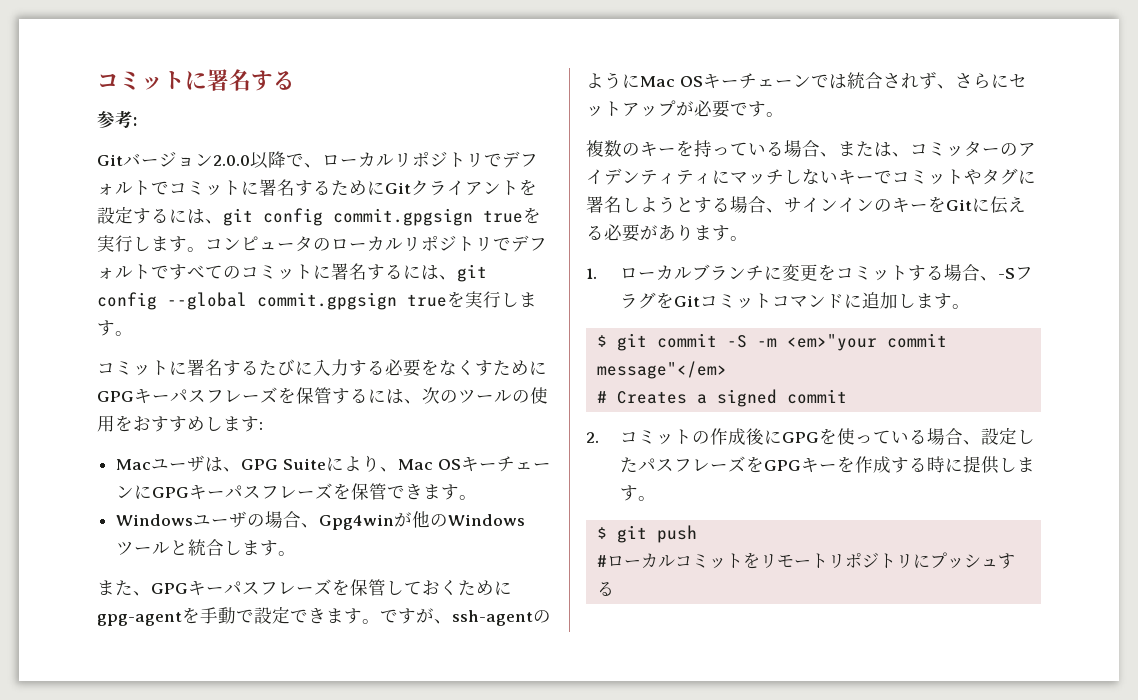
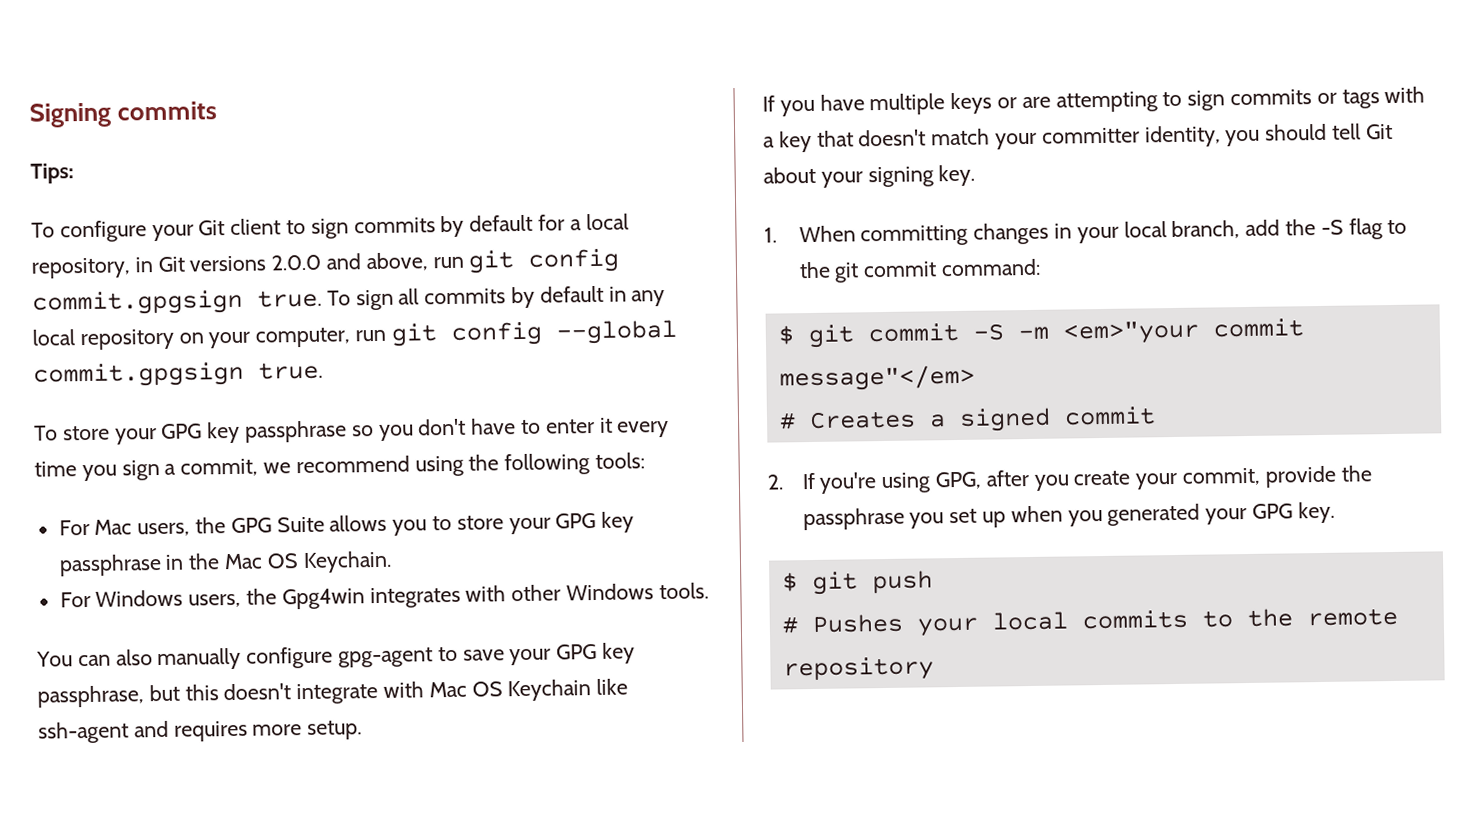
[97,69,295,91] [97,110,137,128] [97,151,538,169] [97,179,537,196] [97,206,541,226] [97,235,547,252] [97,263,487,282] [97,291,537,310] [97,320,133,336] [97,359,547,377] [97,387,548,404] [97,415,263,432] [116,455,551,472] [116,483,478,500] [116,511,526,530] [116,539,297,556] [97,579,512,596] [97,606,551,626] [586,72,1027,89] [586,100,784,118] [586,140,1036,157] [586,168,1036,185] [586,196,1026,214] [586,224,748,242] [586,264,1034,281] [620,292,971,309] コミットに署名する // 参考: // Gitバージョン2.0.0以降で、ローカルリポジトリでデフォルトでコミットに署名するためにGitクライアントを設定するには、git config commit.gpgsign trueを実行します。コンピュータのローカルリポジトリでデフォルトですべてのコミットに署名するには、git config --global commit.gpgsign trueを実行します。 // コミットに署名するたびに入力する必要をなくすためにGPGキーパスフレーズを保管するには、次のツールの使用をおすすめします: // Macユーザは、GPG Suiteにより、Mac OSキーチェーンにGPGキーパスフレーズを保管できます。 // Windowsユーザの場合、Gpg4winが他のWindowsツールと統合します。 // また、GPGキーパスフレーズを保管しておくためにgpg-agentを手動で設定できます。ですが、ssh-agentのようにMac OSキーチェーンでは統合されず、さらにセットアップが必要です。 // 複数のキーを持っている場合、または、コミッターのアイデンティティにマッチしないキーでコミットやタグに署名しようとする場合、サインインのキーをGitに伝える必要があります。 // 1.ローカルブランチに変更をコミットする場合、-SフラグをGitコミットコマンドに追加します。 -> [29,101,218,128] [30,163,74,184] [31,213,629,243] [31,248,620,279] [32,285,666,316] [32,319,677,351] [33,361,323,388] [34,417,670,445] [34,452,646,482] [58,511,635,537] [58,550,392,577] [59,582,709,610] [36,642,636,671] [37,678,629,708] [38,720,363,744] [762,86,1426,117] [763,123,1393,153] [763,164,976,188] [764,218,1408,247] [798,258,1041,283] Signing commits // Tips: // To configure your Git client to sign commits by default for a local repository, in Git versions 2.0.0 and above, run git config commit.gpgsign true. To sign all commits by default in any local repository on your computer, run git config --global commit.gpgsign true. // To store your GPG key passphrase so you don't have to enter it every time you sign a commit, we recommend using the following tools: // For Mac users, the GPG Suite allows you to store your GPG key passphrase in the Mac OS Keychain. // For Windows users, the Gpg4win integrates with other Windows tools. // You can also manually configure gpg-agent to save your GPG key passphrase, but this doesn't integrate with Mac OS Keychain like ssh-agent and requires more setup. // If you have multiple keys or are attempting to sign commits or tags with a key that doesn't match your committer identity, you should tell Git about your signing key. // 1. When committing changes in your local branch, add the -S flag to the git commit command:
[620,427,1036,445] [620,455,1036,474] [620,485,657,501] [596,525,697,543] [596,552,1015,569] [596,581,614,596] コミットの作成後にGPGを使っている場合、設定したパスフレーズをGPGキーを作成する時に提供します。 // $ git push // #ローカルコミットをリモートリポジトリにプッシュする -> [801,465,1372,494] [802,501,1335,531] [781,570,933,596] [781,607,1398,637] [782,656,934,682] If you're using GPG, after you create your commit, provide the passphrase you set up when you generated your GPG key. // $ git push // # Pushes your local commits to the remote repository

